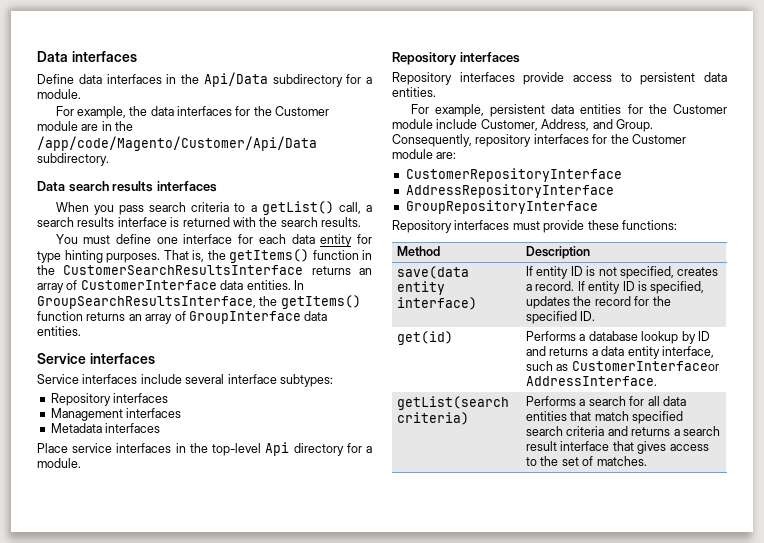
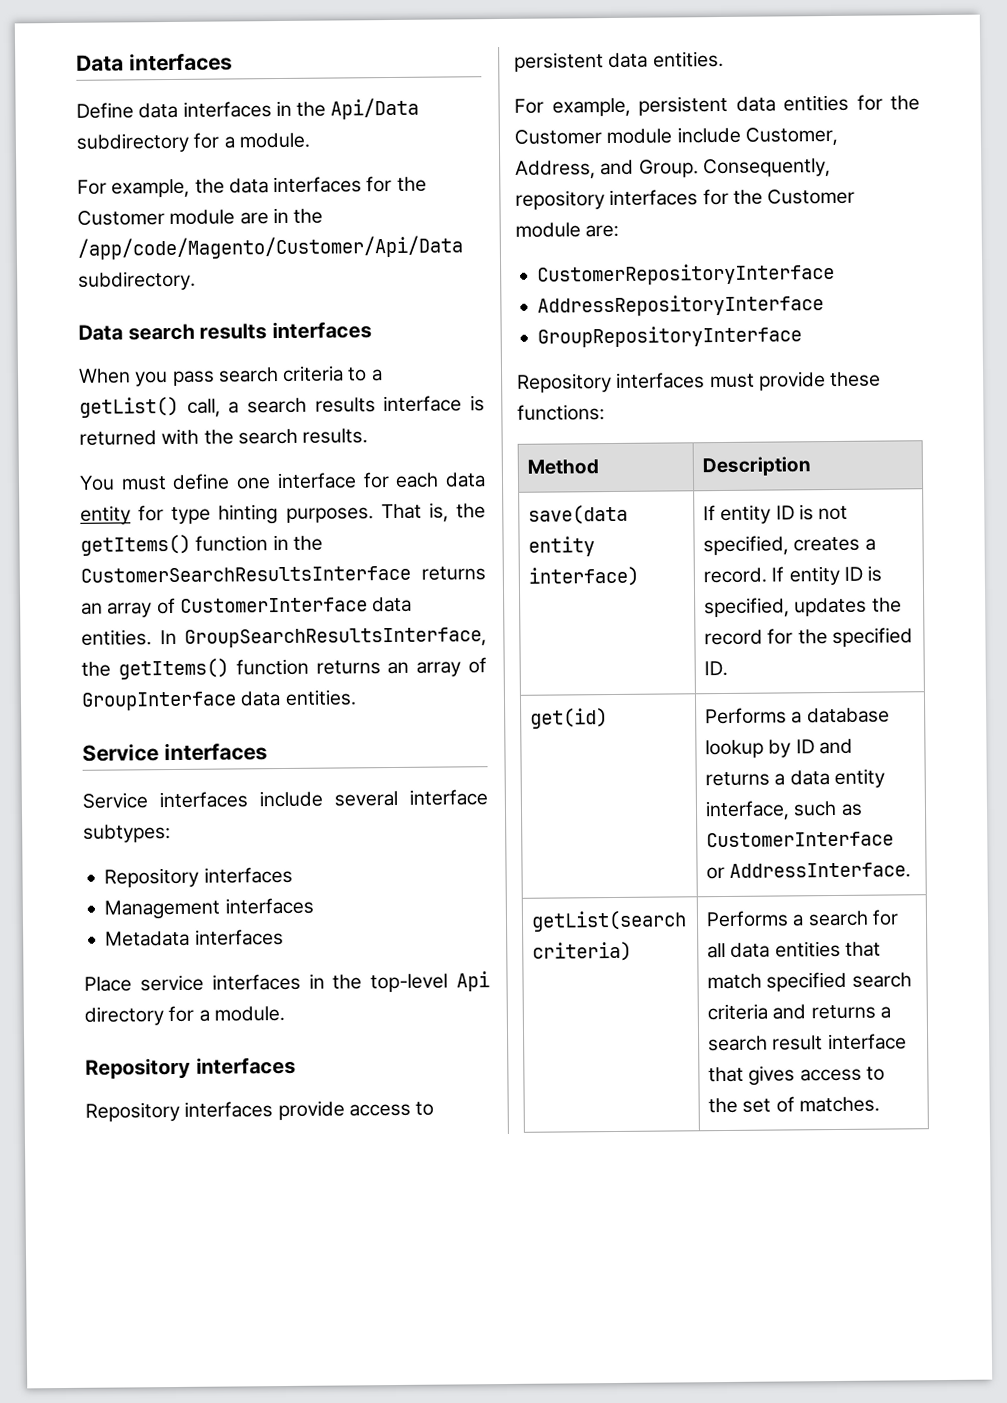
[571,361,719,371] CustomerInterfaceor -> [706,831,895,848] [706,866,726,880] CustomerInterface or

